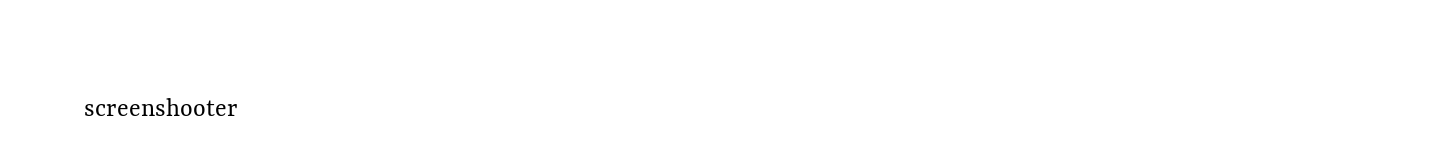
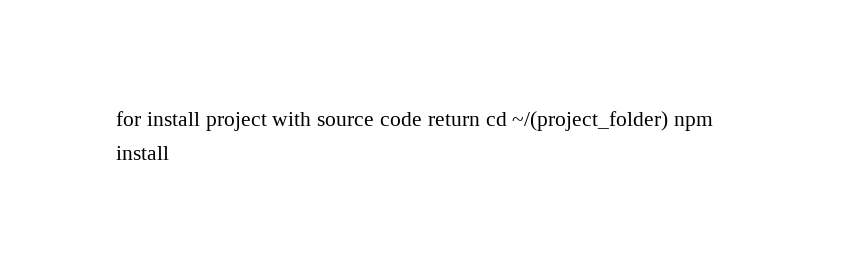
[84,98,238,116] screenshooter -> [116,111,714,131] [116,146,169,160] for install project with source code return cd ~/(project_folder) npm install

